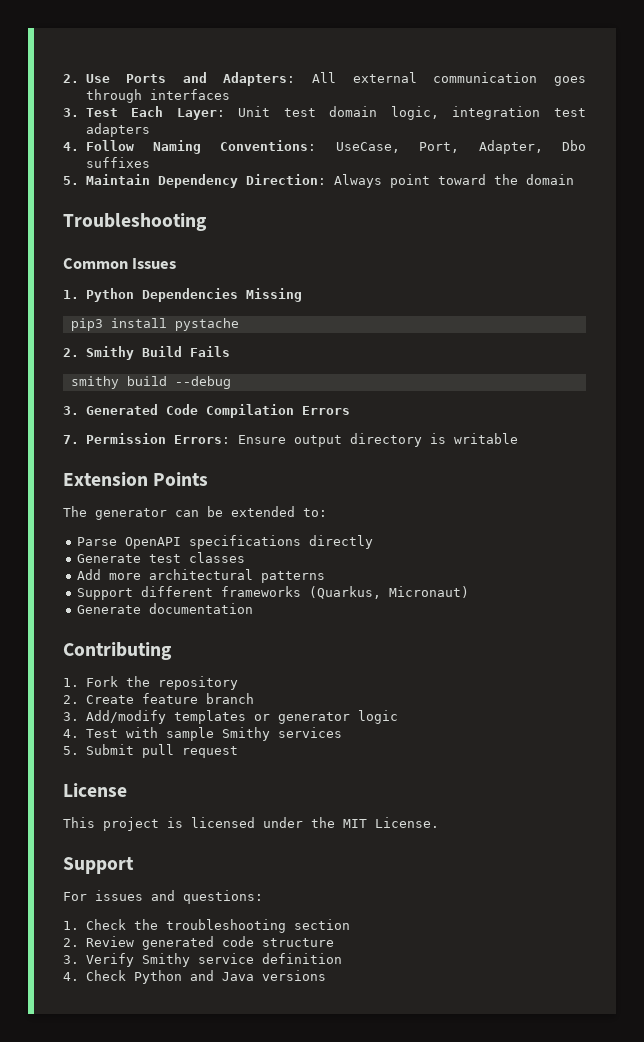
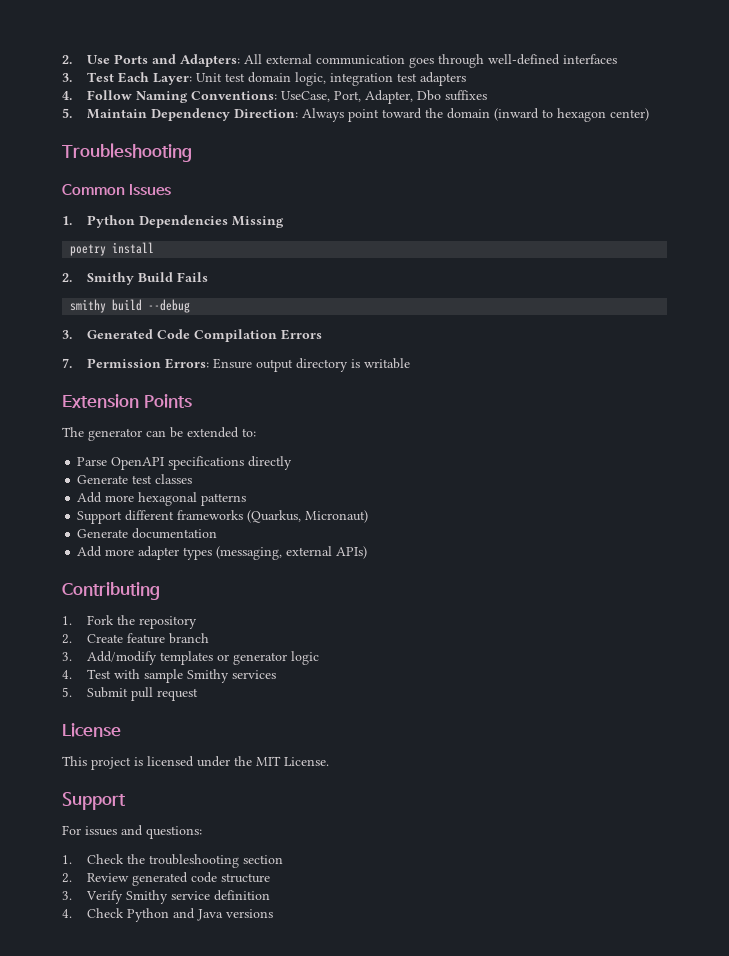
(142, 96) none -> [488,54,561,65] well-defined
(574, 179) none -> [494,108,650,122] (inward to hexagon center)
[70,318,103,331] pip3 -> [70,244,107,256] poetry
[174,318,239,331] pystache -> (155, 248) none
[149,569,254,580] architectural -> [138,492,198,506] hexagonal
(254, 608) none -> [77,546,368,560] // Add more adapter types (messaging, external APIs)

